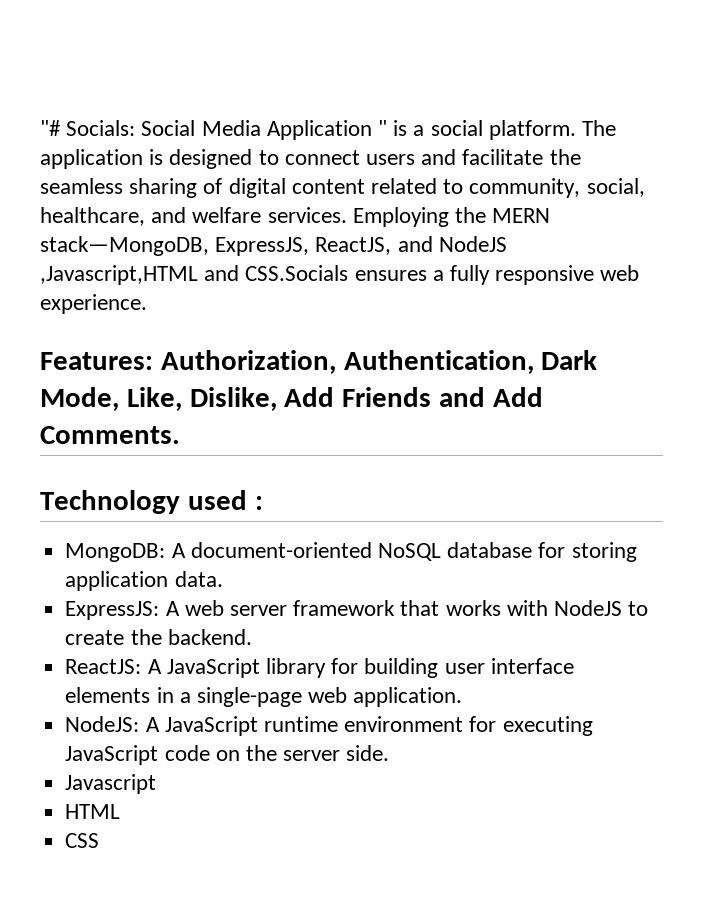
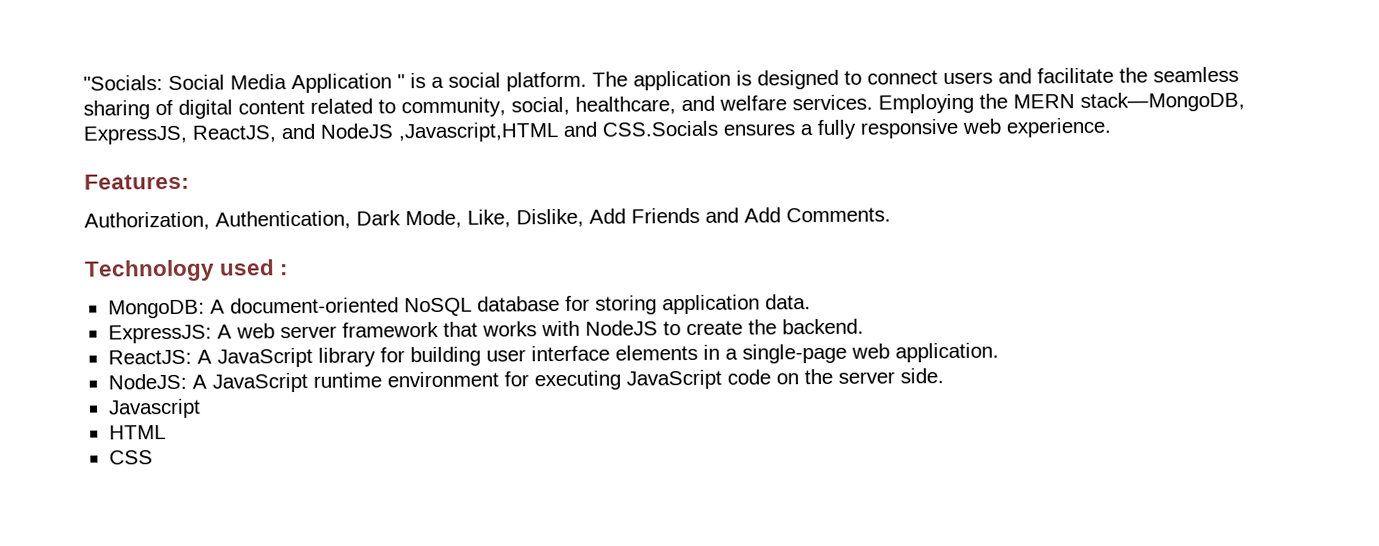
[40,120,136,136] "# Socials: -> [83,75,163,91] "Socials:
(153, 361) none -> (190, 181) //

